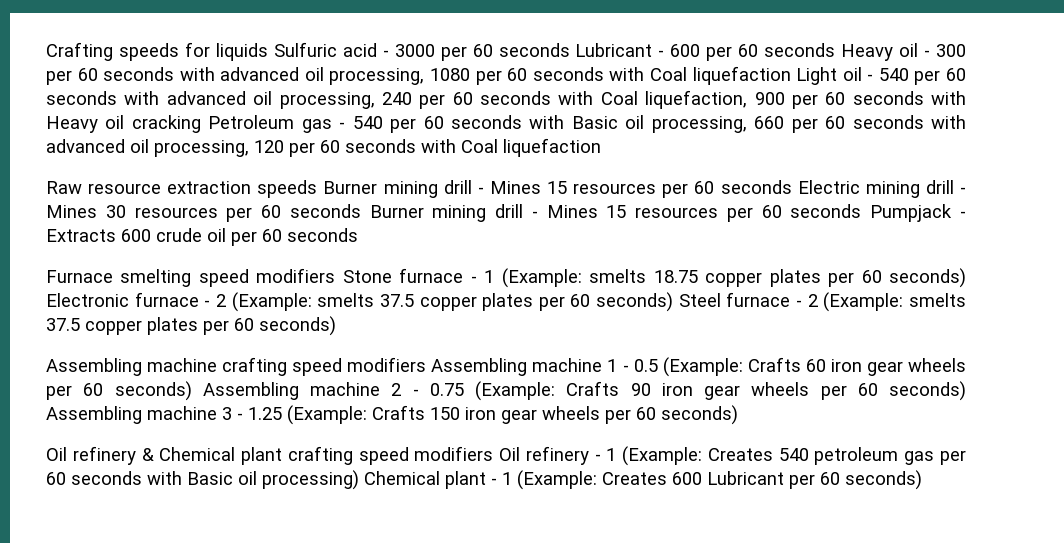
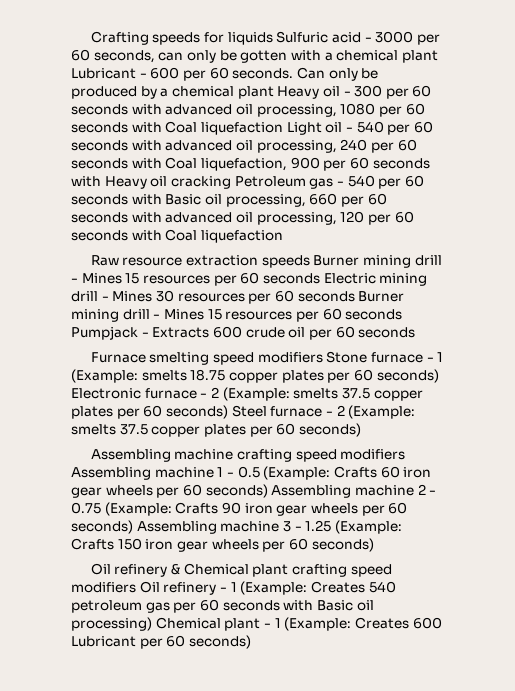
[498,43,570,57] seconds -> [93,50,438,63] seconds, can only be gotten with a chemical plant
[764,43,836,57] seconds -> [232,67,379,81] [71,86,274,99] seconds. Can only be produced by a chemical plant

